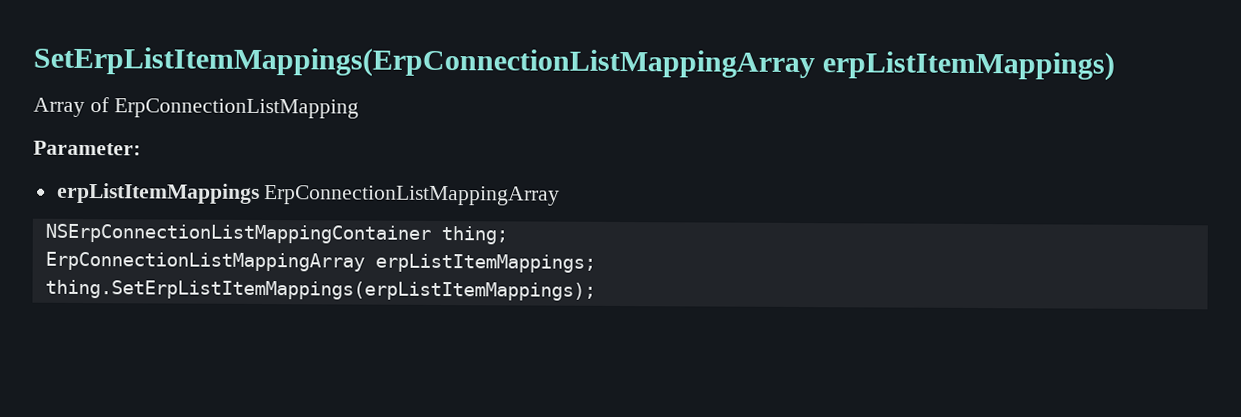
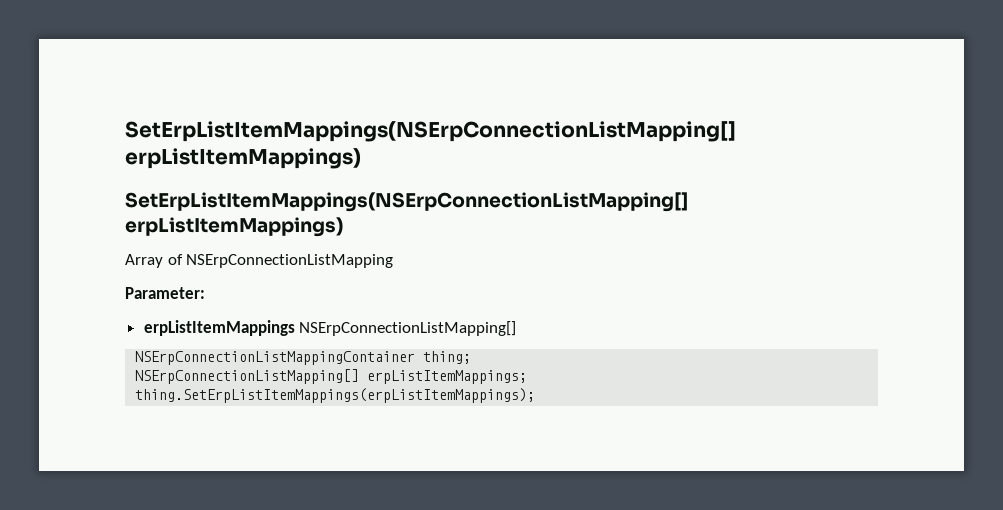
[33,46,815,80] SetErpListItemMappings(ErpConnectionListMappingArray -> [125,121,736,142] [125,148,361,169] [125,192,688,212] SetErpListItemMappings(NSErpConnectionListMapping[] erpListItemMappings) // SetErpListItemMappings(NSErpConnectionListMapping[]
[113,98,359,119] ErpConnectionListMapping -> [186,254,394,268] NSErpConnectionListMapping
[264,185,561,206] ErpConnectionListMappingArray -> [299,321,517,336] NSErpConnectionListMapping[]
[44,251,365,272] ErpConnectionListMappingArray -> [135,369,360,384] NSErpConnectionListMapping[]

